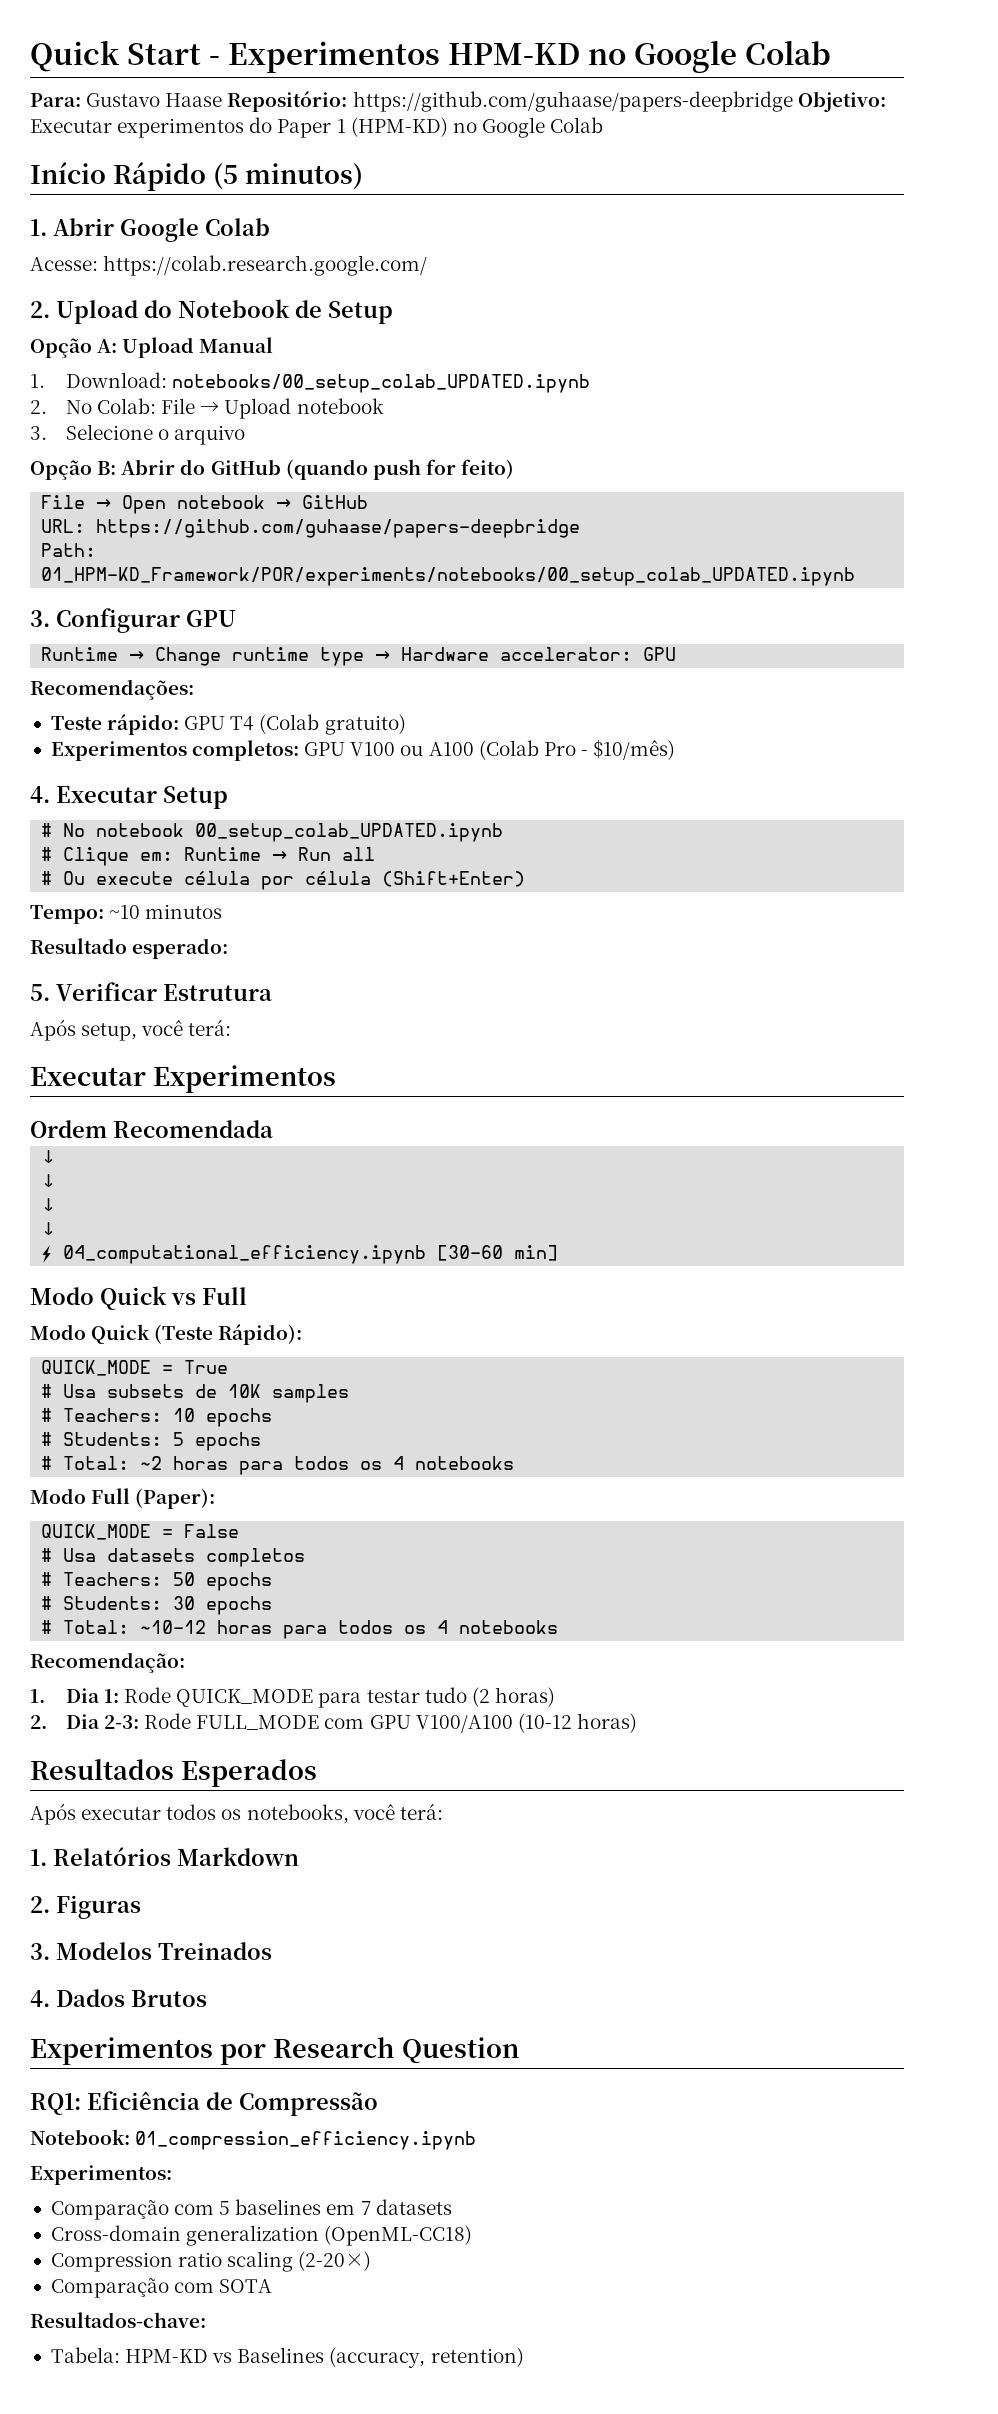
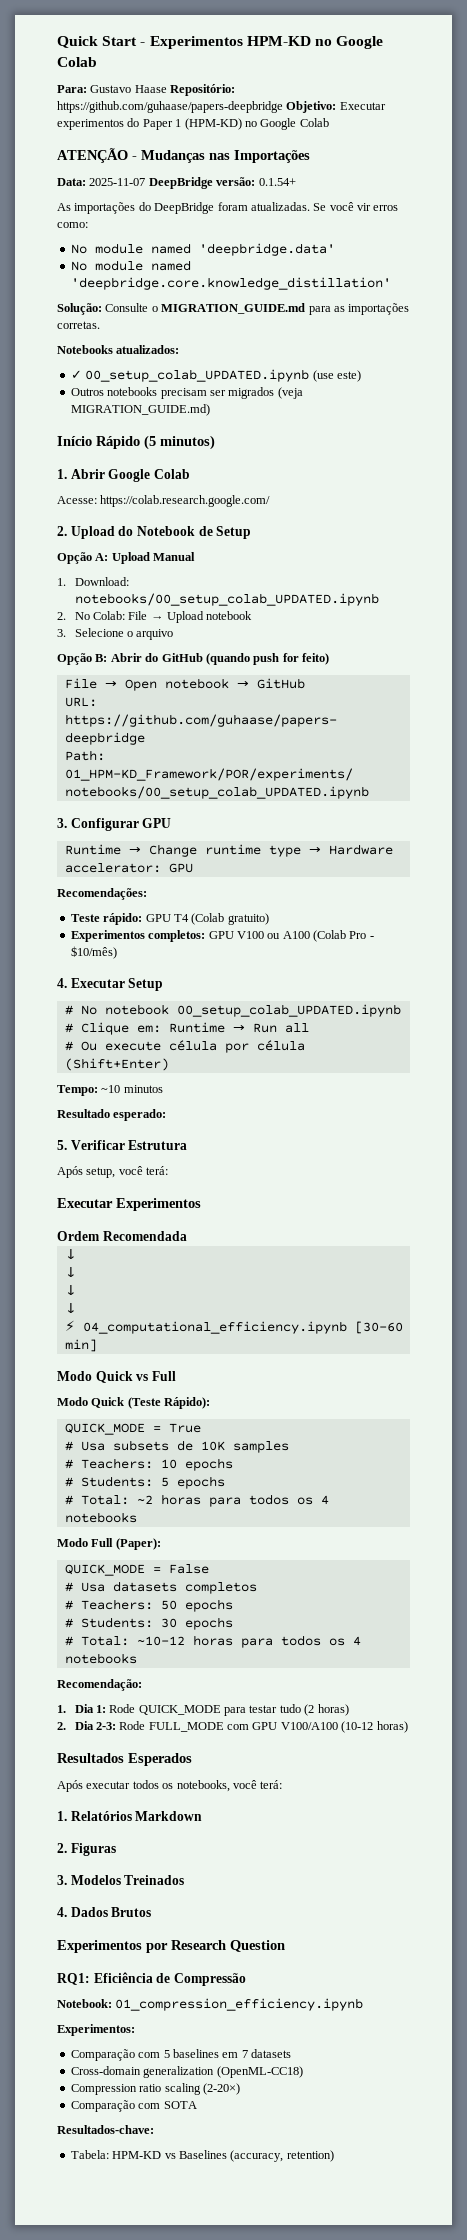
(604, 125) none -> [57,148,310,163] [57,177,296,189] [57,202,399,214] [57,222,88,228] [70,243,335,256] [70,260,191,271] [70,277,391,290] [57,303,410,315] [57,321,100,329] [57,345,180,354] [70,369,361,382] [70,387,303,399] [70,404,210,416] // ATENÇÃO - Mudanças nas Importações // Data: 2025-11-07 DeepBridge versão: 0.1.54+ // As importações do DeepBridge foram atualizadas. Se você vir erros como: // No module named 'deepbridge.data' // No module named 'deepbridge.core.knowledge_distillation' // Solução: Consulte o MIGRATION_GUIDE.md para as importações corretas. // Notebooks atualizados: // ✓ 00_setup_colab_UPDATED.ipynb (use este) // Outros notebooks precisam ser migrados (veja MIGRATION_GUIDE.md)

